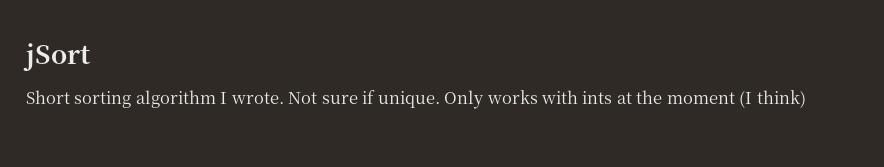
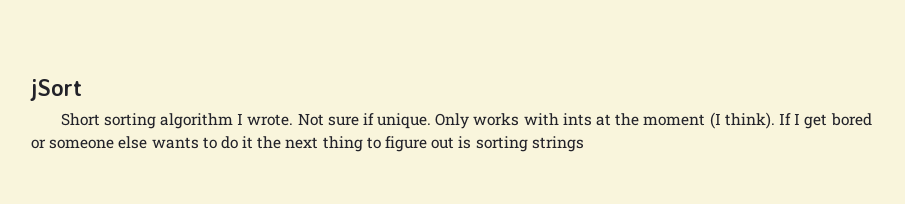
[756,90,806,108] think) -> [724,112,872,129] [31,136,584,152] think). If I get bored or someone else wants to do it the next thing to figure out is sorting strings

